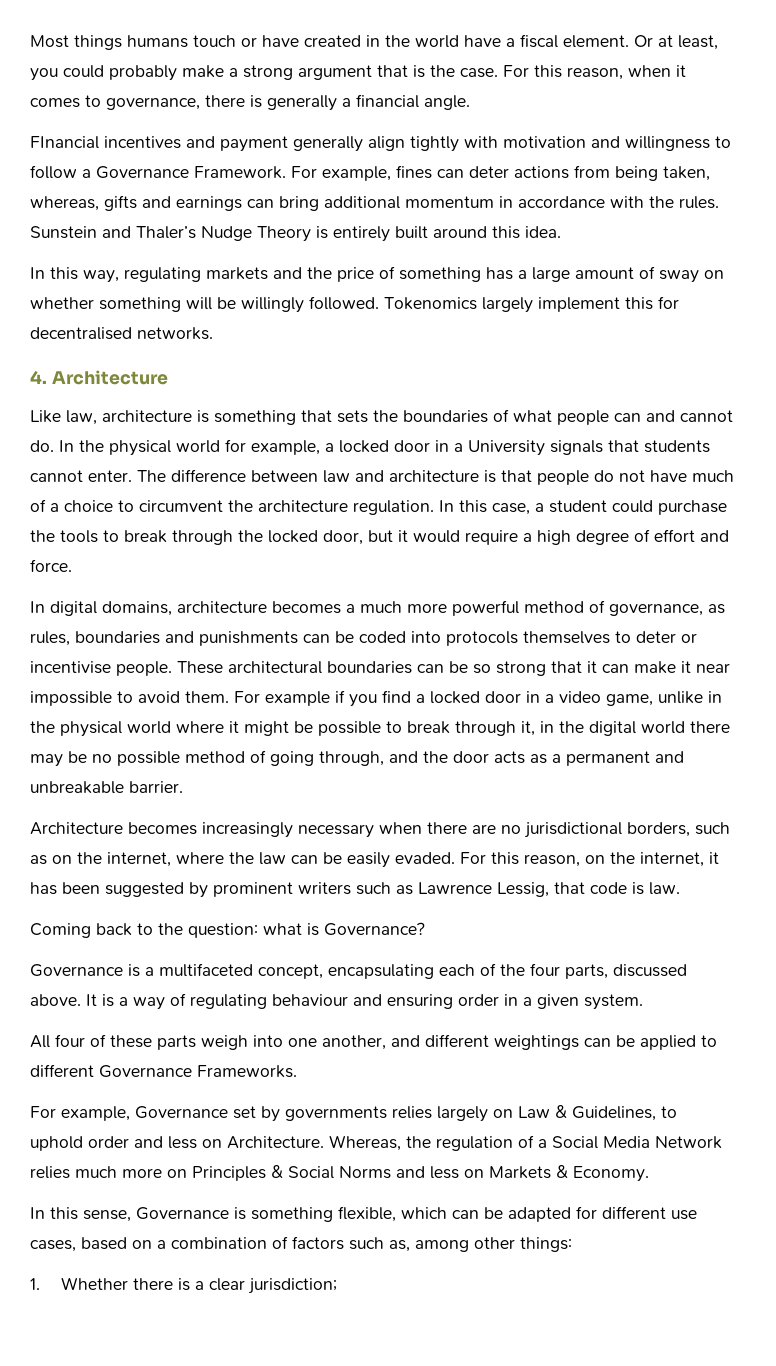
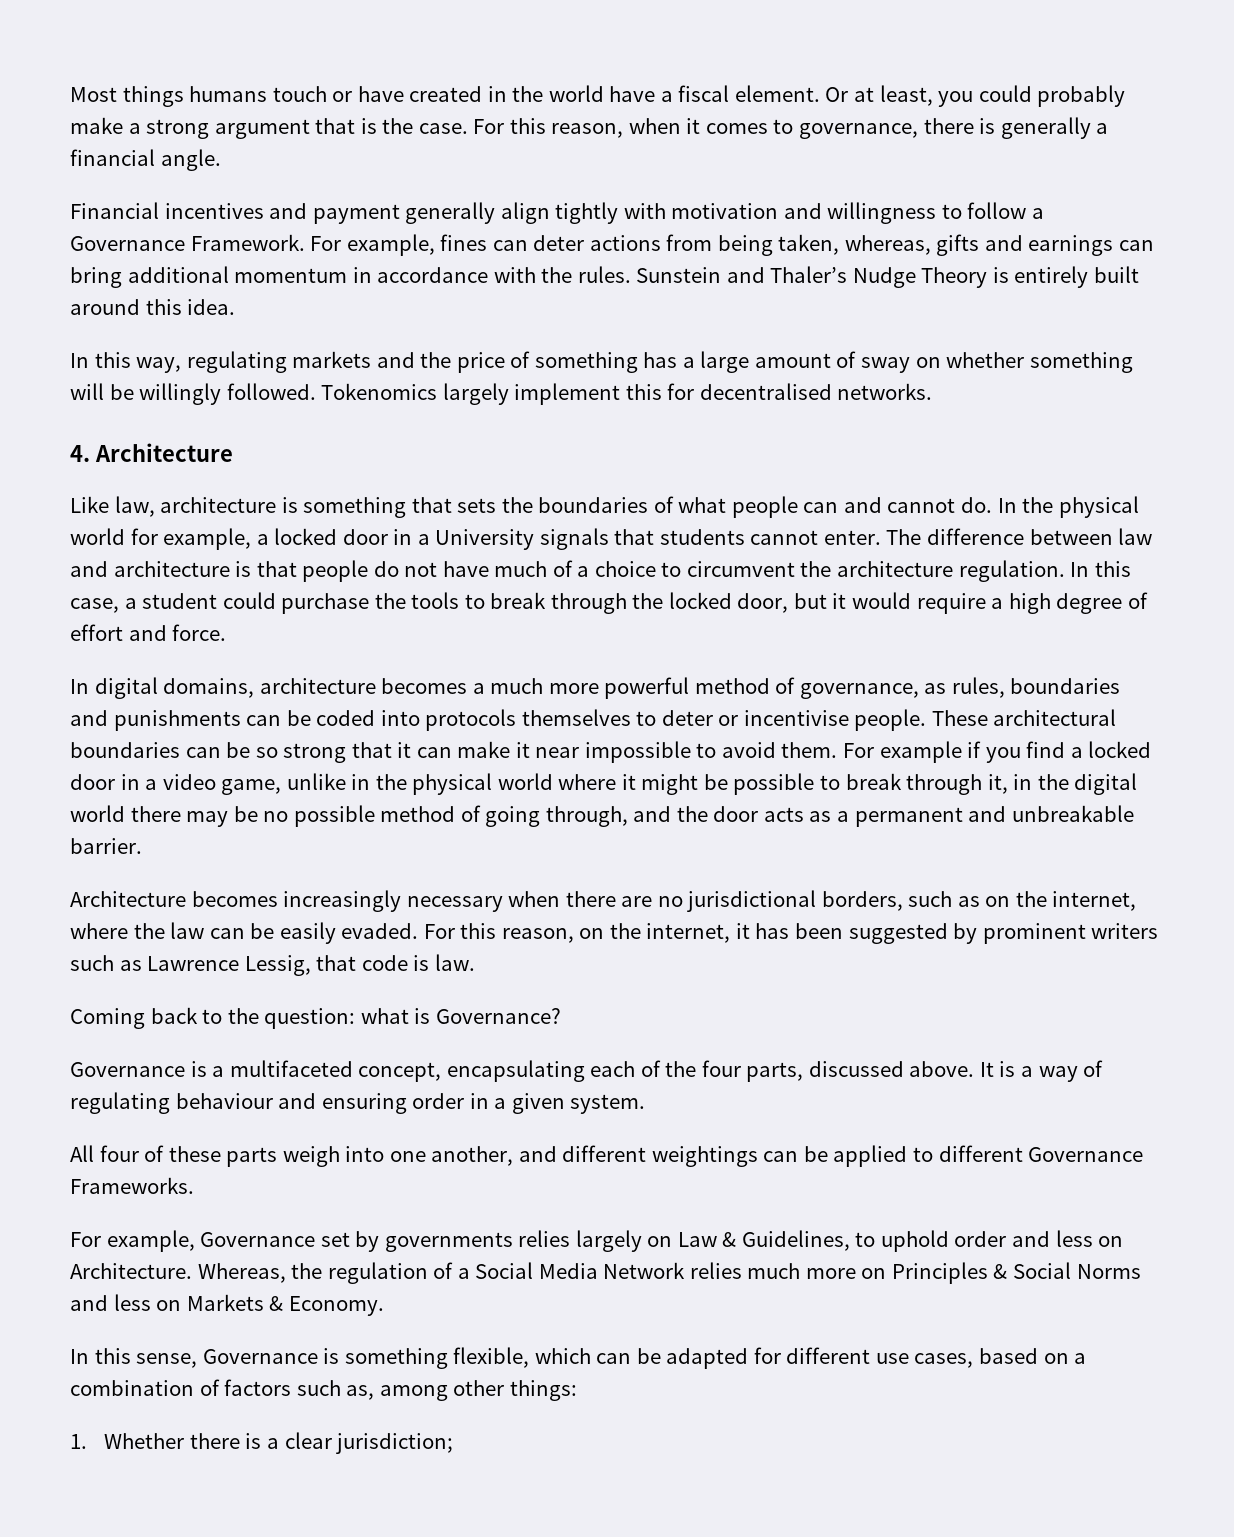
[30,136,99,149] FInancial -> [70,202,159,219] Financial

